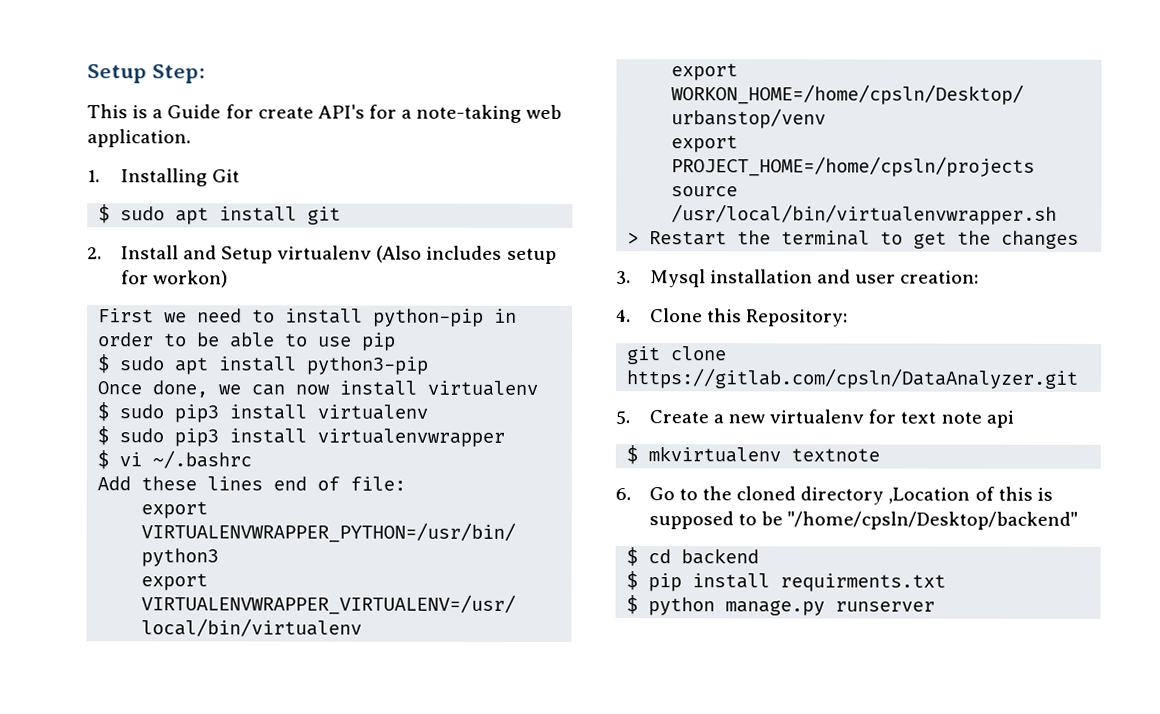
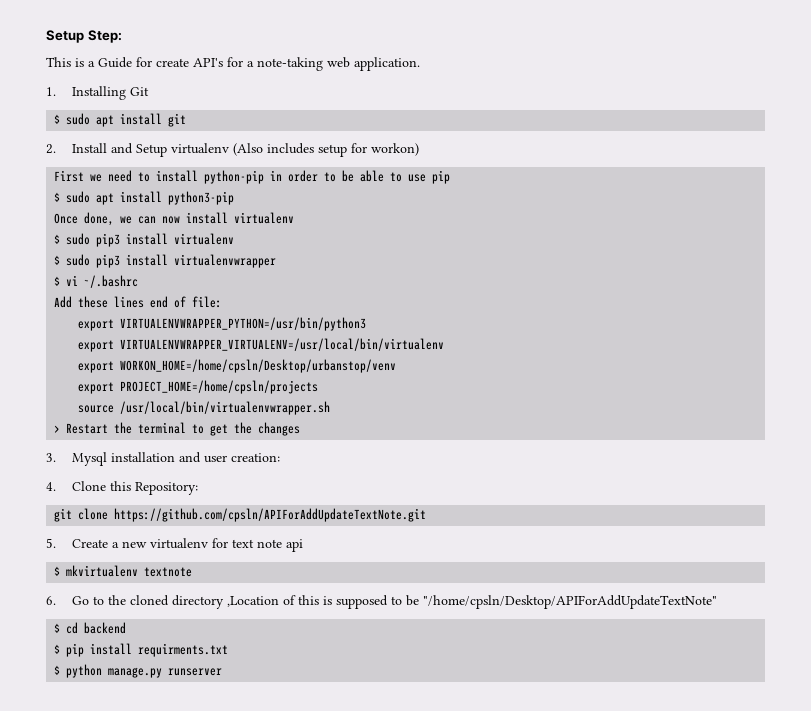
[626,368,1079,389] https://gitlab.com/cpsln/DataAnalyzer.git -> [114,508,427,522] https://github.com/cpsln/APIForAddUpdateTextNote.git
[787,511,1079,530] "/home/cpsln/Desktop/backend" -> [423,595,718,609] "/home/cpsln/Desktop/APIForAddUpdateTextNote"

